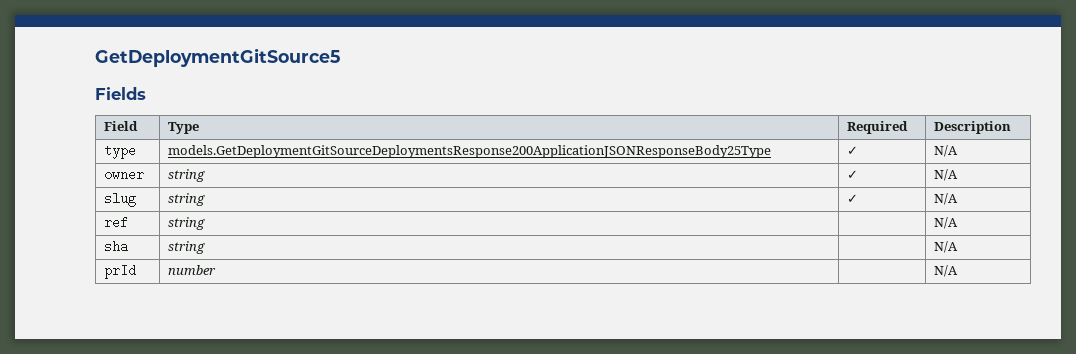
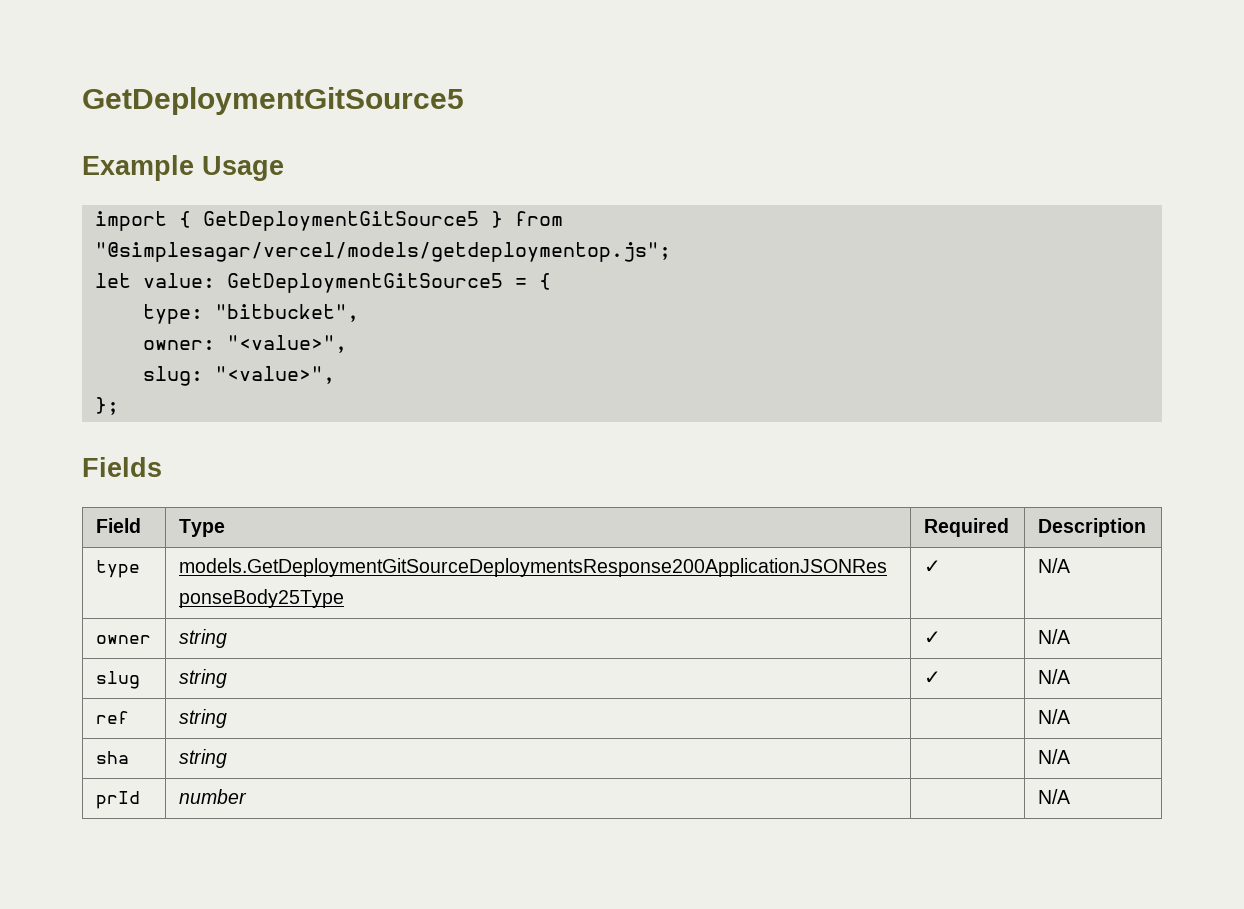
[95,48,340,67] GetDeploymentGitSource5 -> [82,87,464,115] [82,155,284,181] [94,211,563,231] [94,242,671,262] [94,273,551,293] [142,304,359,324] [142,335,347,353] [142,366,335,386] [94,397,119,415] GetDeploymentGitSource5 // Example Usage // import { GetDeploymentGitSource5 } from "@simplesagar/vercel/models/getdeploymentop.js"; // let value: GetDeploymentGitSource5 = { // type: "bitbucket", // owner: "<value>", // slug: "<value>", // };

